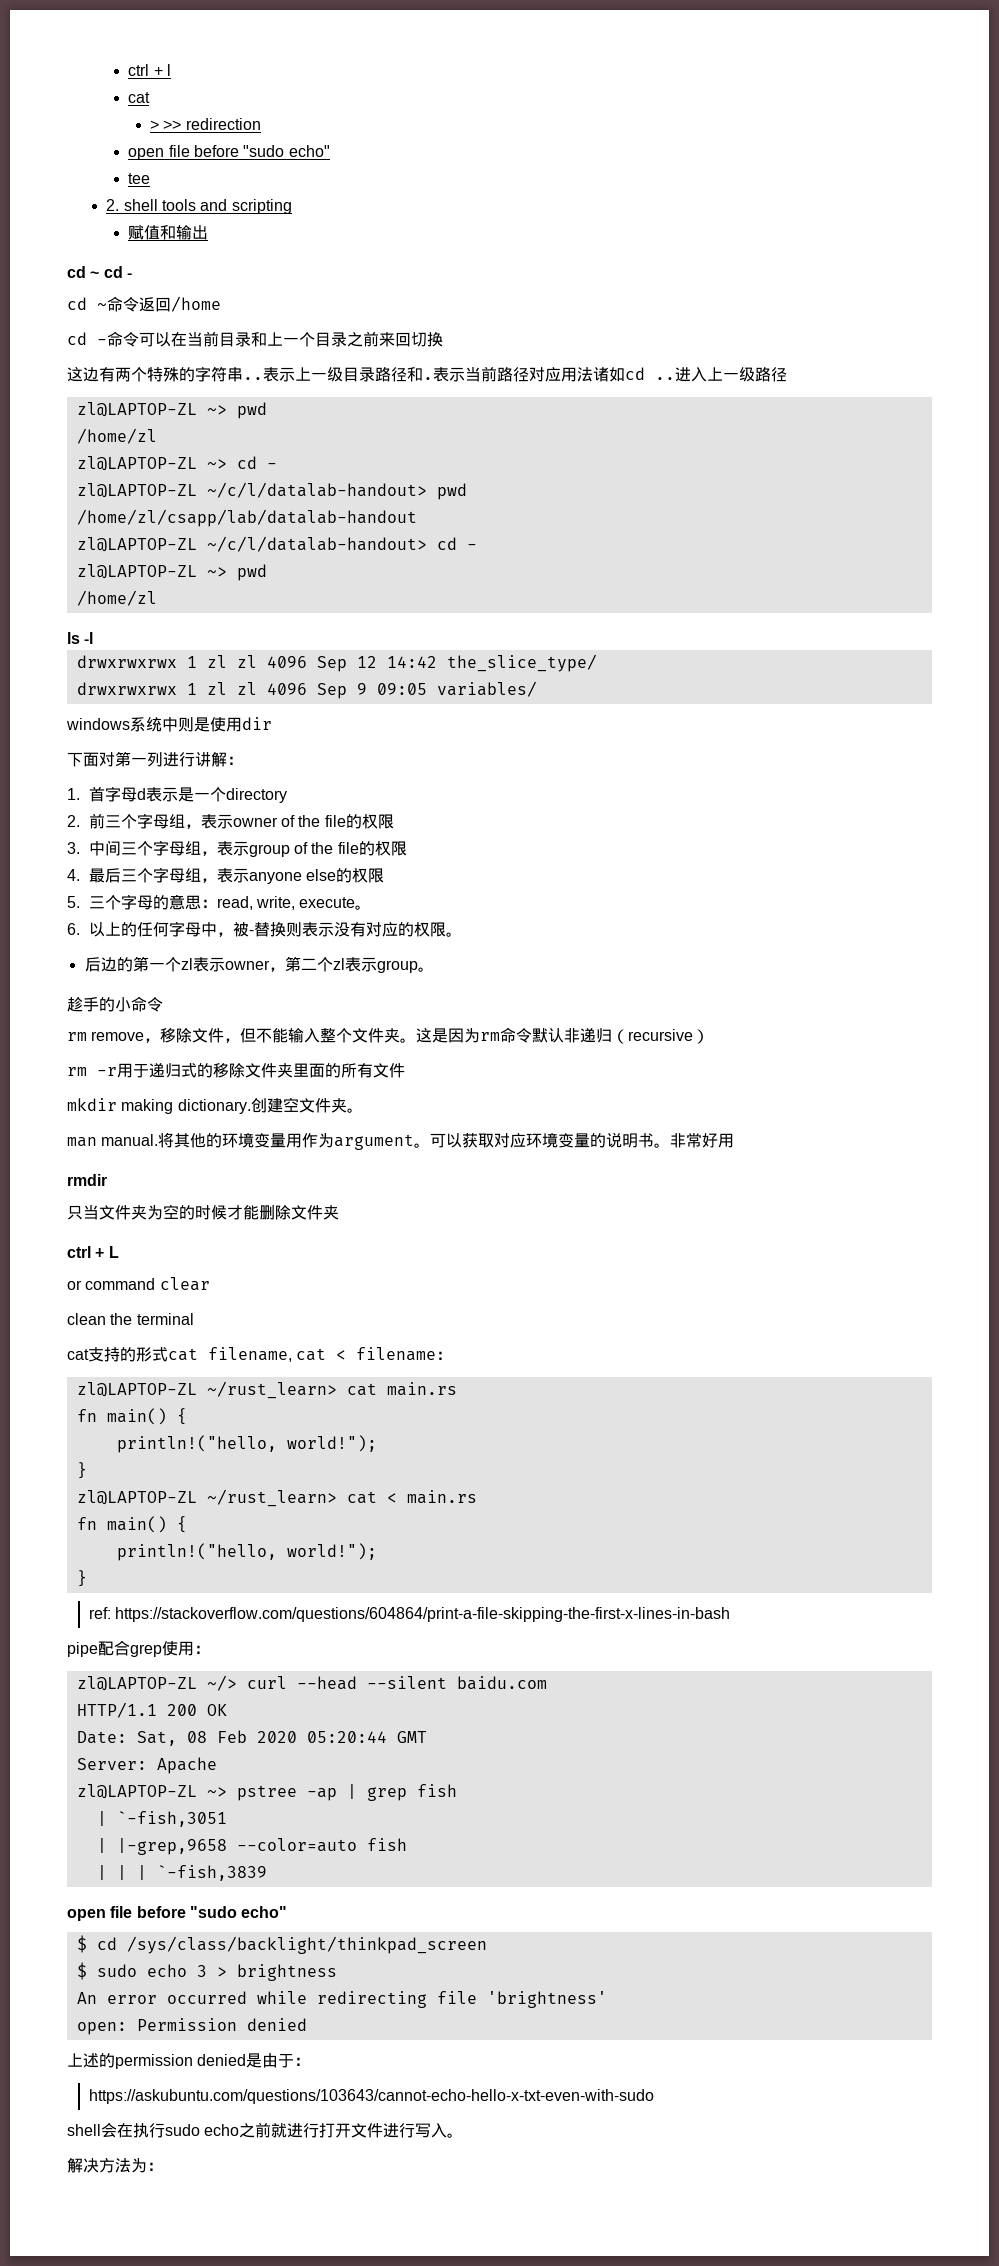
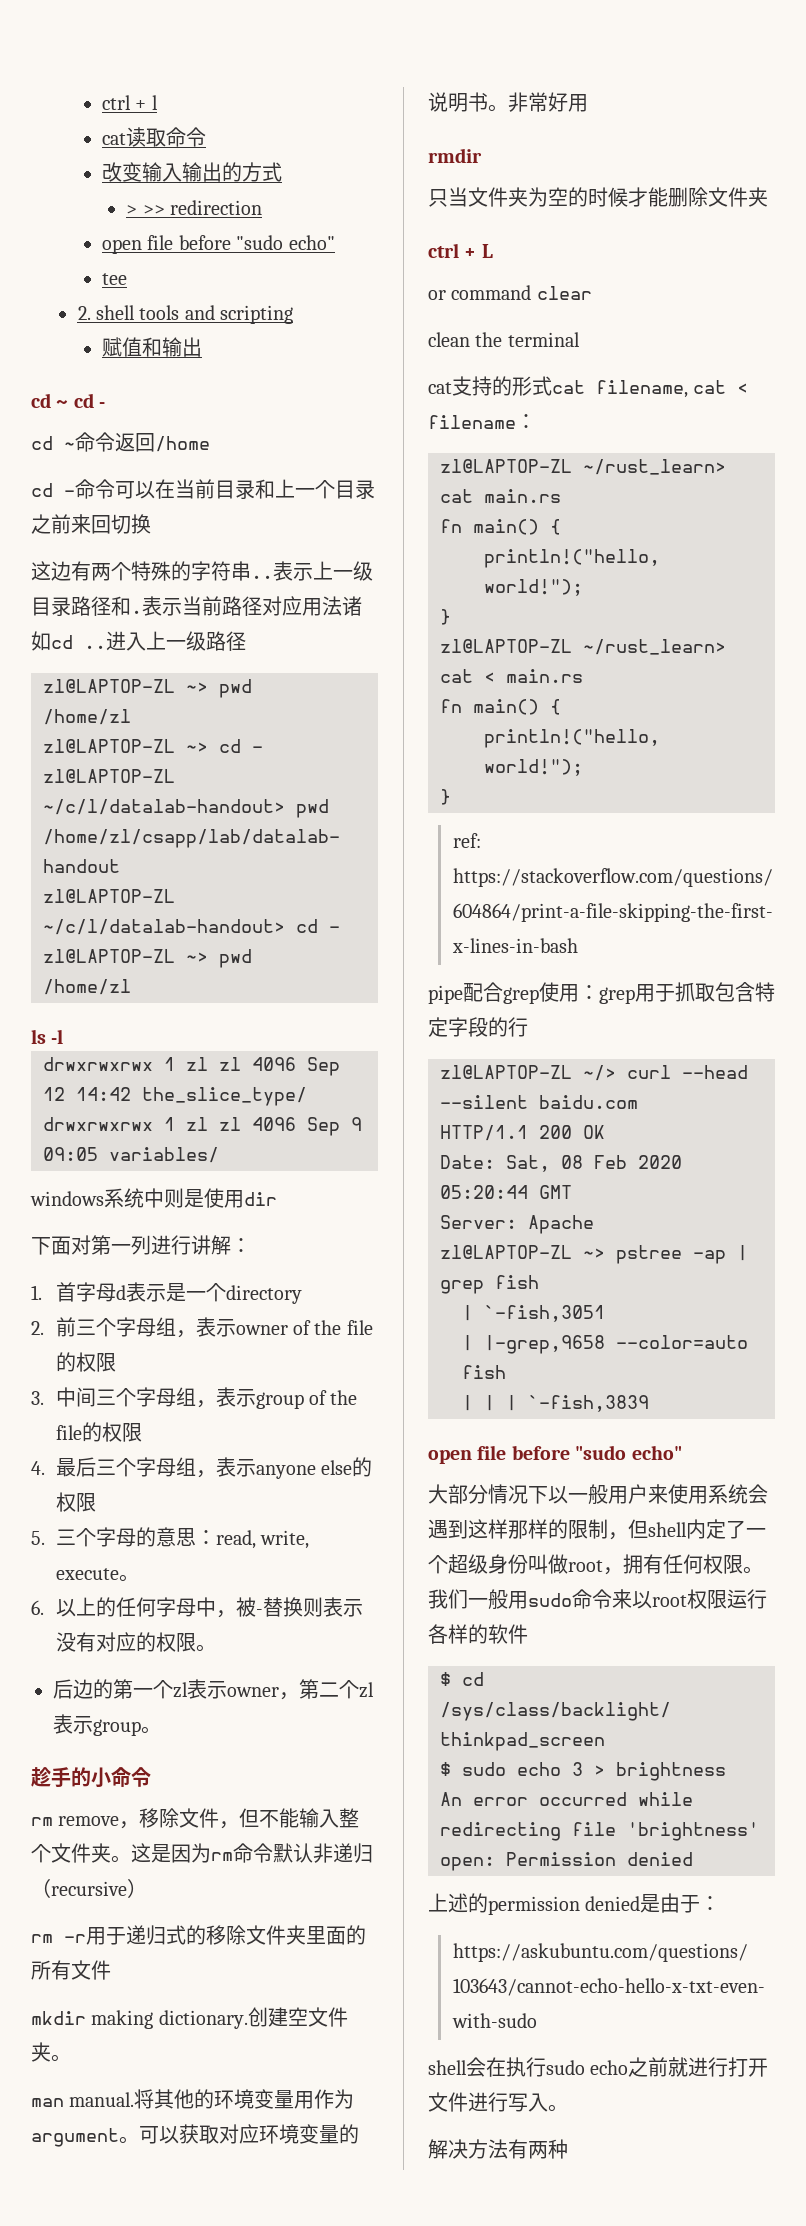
(151, 97) none -> [125,127,206,147] [101,162,282,182] 读取命令 // 改变输入输出的方式
(210, 1649) none -> [599,982,775,1004] [428,1017,528,1037] grep用于抓取包含特定字段的行
(288, 1912) none -> [428,1484,768,1504] [428,1519,766,1540] [428,1554,763,1575] [428,1589,767,1609] [428,1624,528,1644] // 大部分情况下以一般用户来使用系统会遇到这样那样的限制，但shell内定了一个超级身份叫做root，拥有任何权限。我们一般用sudo命令来以root权限运行各样的软件
[131,2158,163,2173] 为： -> [508,2139,568,2159] 有两种

